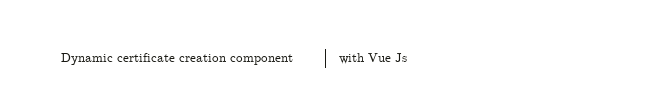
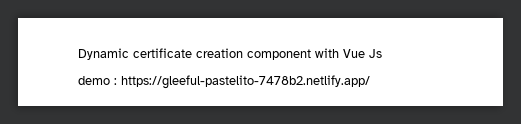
(407, 57) none -> [78,75,370,89] // demo : https://gleeful-pastelito-7478b2.netlify.app/

